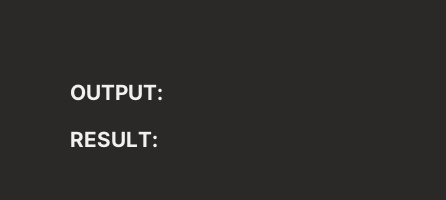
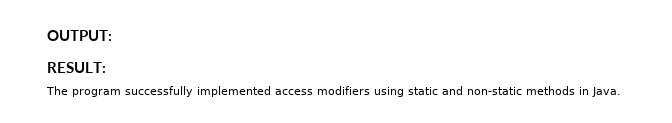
(158, 139) none -> [46,86,621,97] // The program successfully implemented access modifiers using static and non-static methods in Java.

